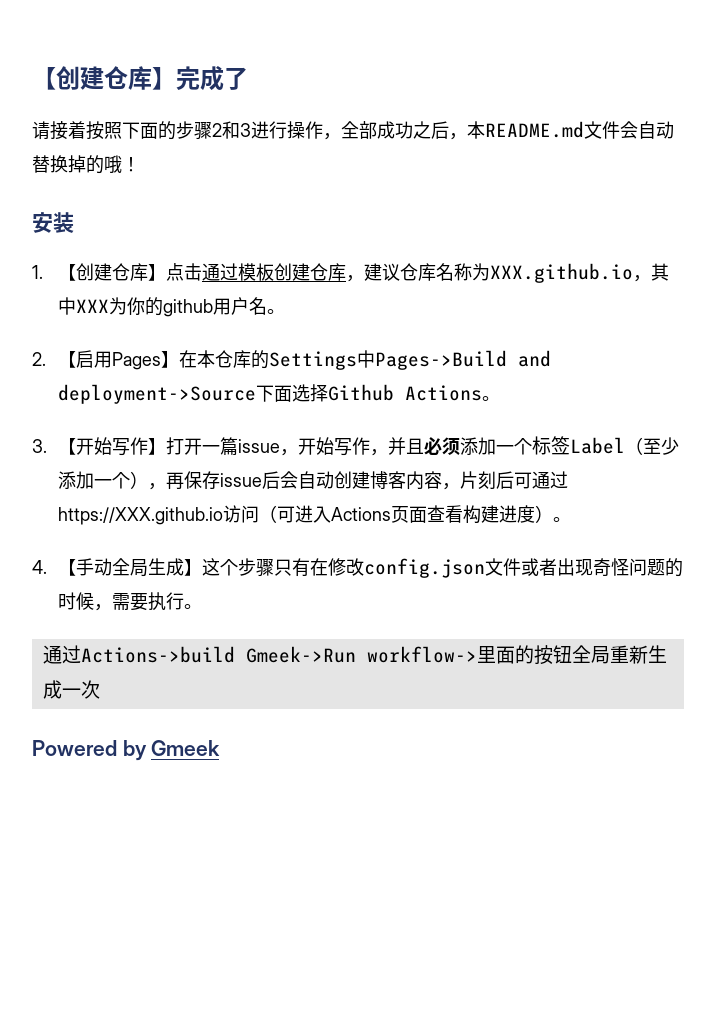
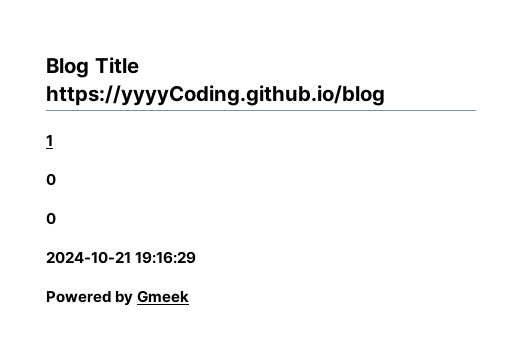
[32,66,248,91] [32,121,674,140] [32,155,140,174] [32,212,74,233] [32,263,670,283] [58,297,286,317] [32,350,552,370] [58,384,501,404] [32,436,680,456] [58,471,569,490] [58,505,572,525] [32,558,684,578] [58,592,203,611] [42,645,667,665] [42,680,100,699] 【创建仓库】完成了 // 请接着按照下面的步骤2和3进行操作，全部成功之后，本README.md文件会自动替换掉的哦！ // 安装 // 1.【创建仓库】点击通过模板创建仓库，建议仓库名称为XXX.github.io，其中XXX为你的github用户名。 // 2.【启用Pages】在本仓库的Settings中Pages->Build and deployment->Source下面选择Github Actions。 // 3.【开始写作】打开一篇issue，开始写作，并且必须添加一个标签Label（至少添加一个），再保存issue后会自动创建博客内容，片刻后可通过https://XXX.github.io访问（可进入Actions页面查看构建进度）。 // 4.【手动全局生成】这个步骤只有在修改config.json文件或者出现奇怪问题的时候，需要执行。 // 通过Actions->build Gmeek->Run workflow->里面的按钮全局重新生成一次 -> [46,57,139,78] [46,85,385,106] [46,135,53,146] [46,173,56,186] [46,212,56,225] [46,251,197,264] Blog Title https://yyyyCoding.github.io/blog // 1 // 0 // 0 // 2024-10-21 19:16:29

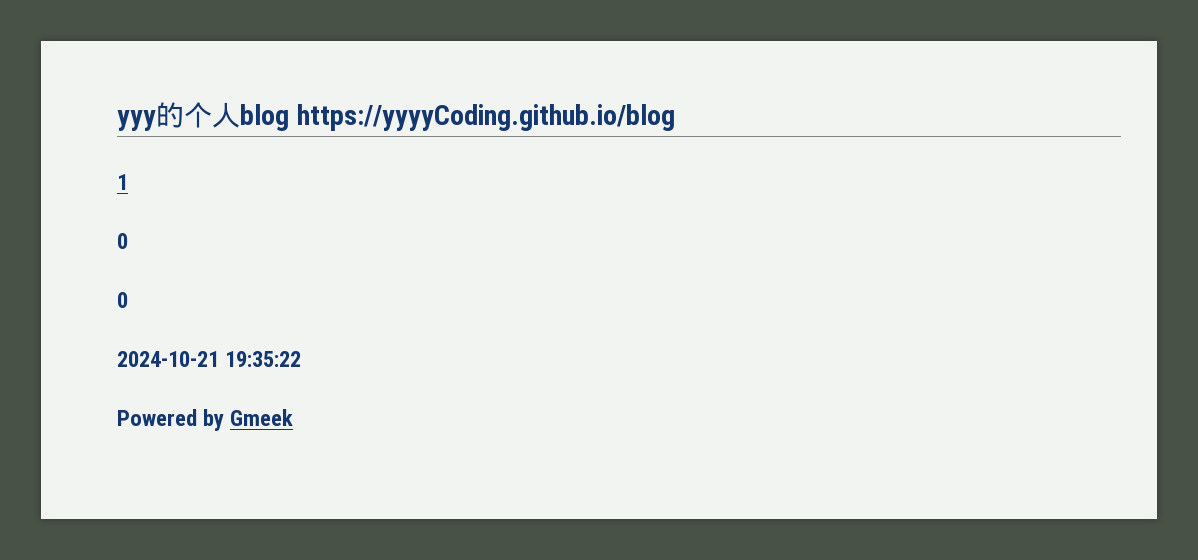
[46,57,139,78] Blog Title -> [117,102,289,131] yyy的个人blog
[135,251,197,264] 19:16:29 -> [225,351,302,367] 19:35:22

